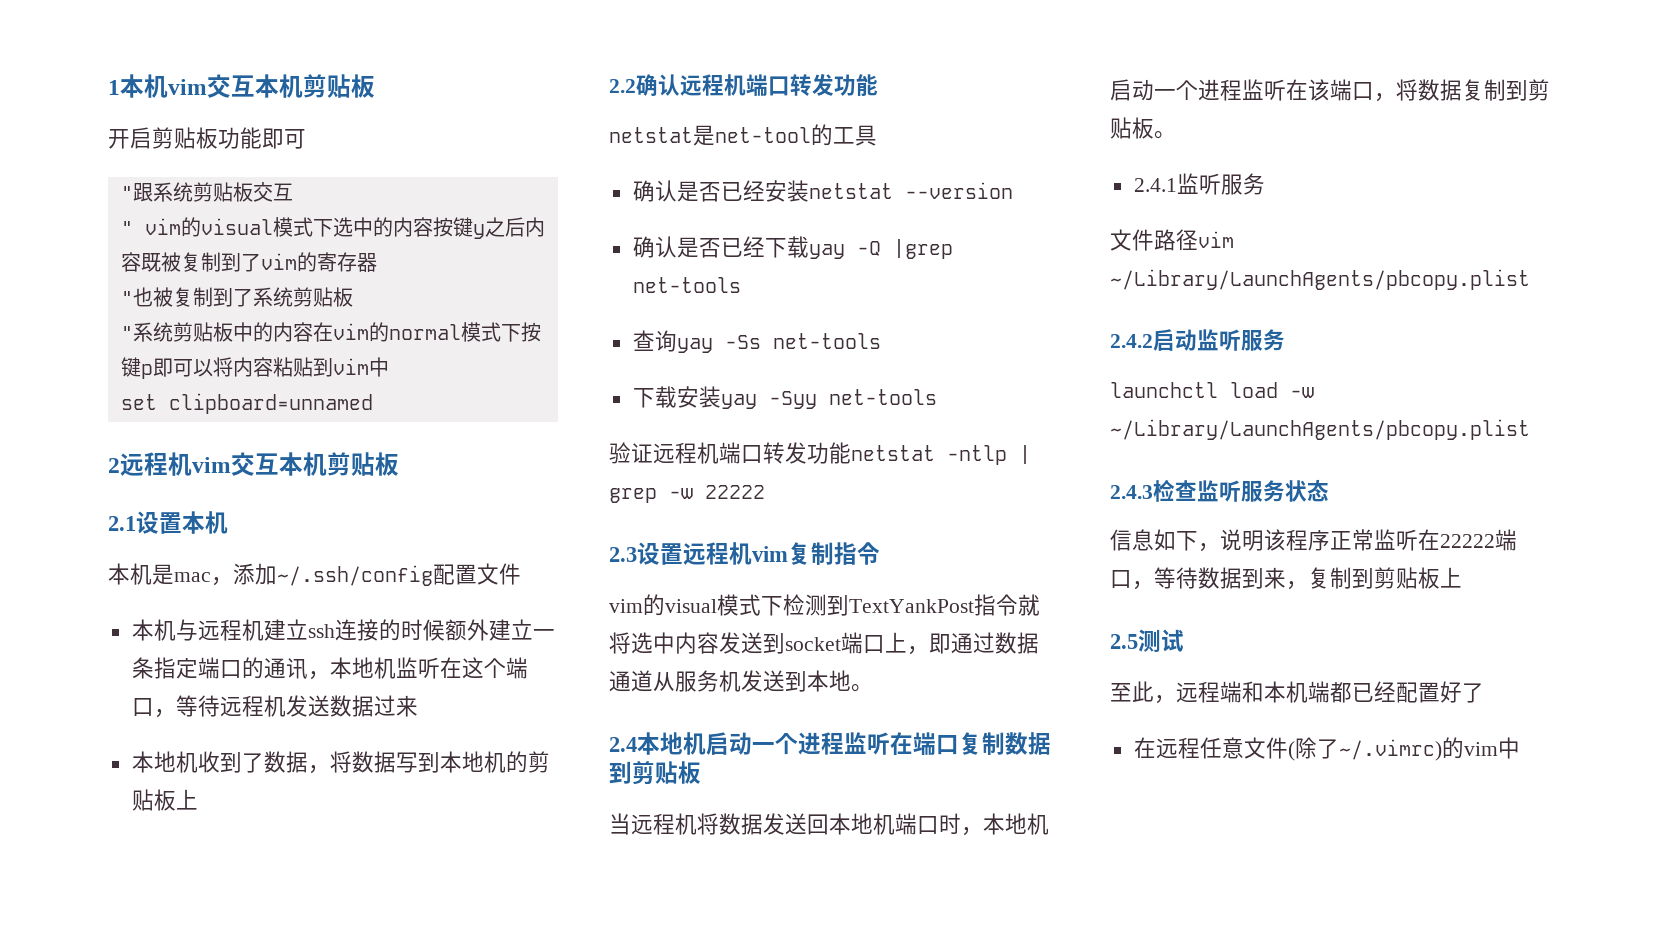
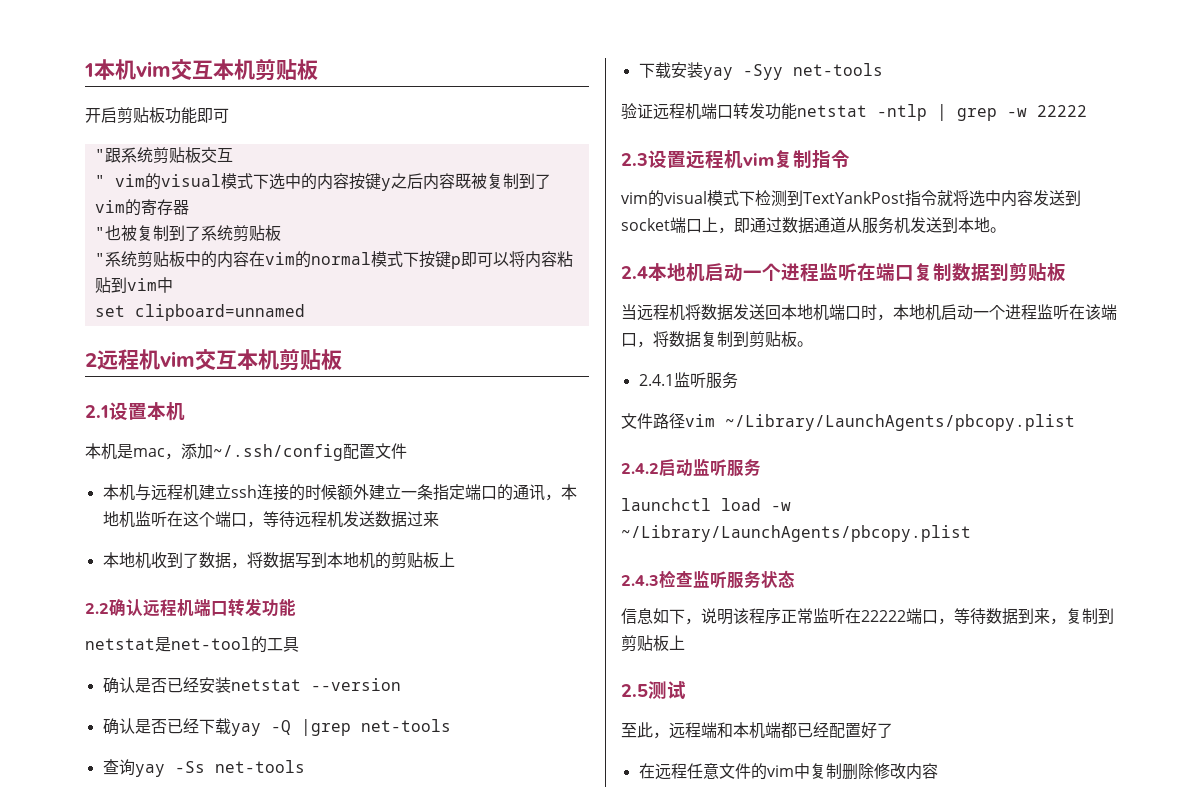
[1287,737,1520,761] (除了~/.vimrc)的vim中 -> [750,763,938,780] 的vim中复制删除修改内容

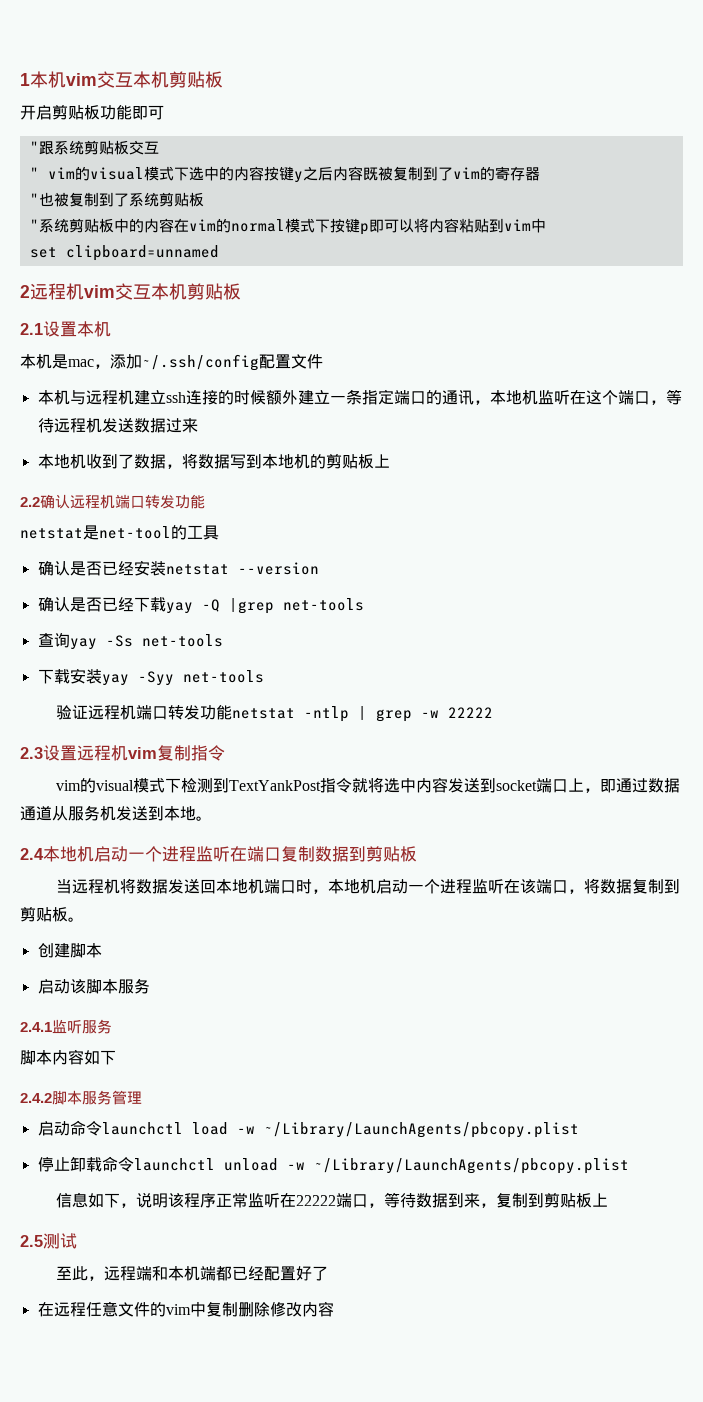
[638,372,738,389] [621,413,1075,431] [621,459,761,476] [621,498,791,511] [621,525,971,542] [621,570,795,588] 2.4.1监听服务 // 文件路径vim ~/Library/LaunchAgents/pbcopy.plist // 2.4.2启动监听服务 // launchctl load -w ~/Library/LaunchAgents/pbcopy.plist // 2.4.3检查监听服务状态 -> [37,943,102,958] [37,978,150,994] [20,1019,112,1034] [20,1049,116,1065] [20,1090,142,1105] [37,1120,579,1138] [37,1156,629,1174] 创建脚本 // 启动该脚本服务 // 2.4.1监听服务 // 脚本内容如下 // 2.4.2脚本服务管理 // 启动命令launchctl load -w ~/Library/LaunchAgents/pbcopy.plist // 停止卸载命令launchctl unload -w ~/Library/LaunchAgents/pbcopy.plist

